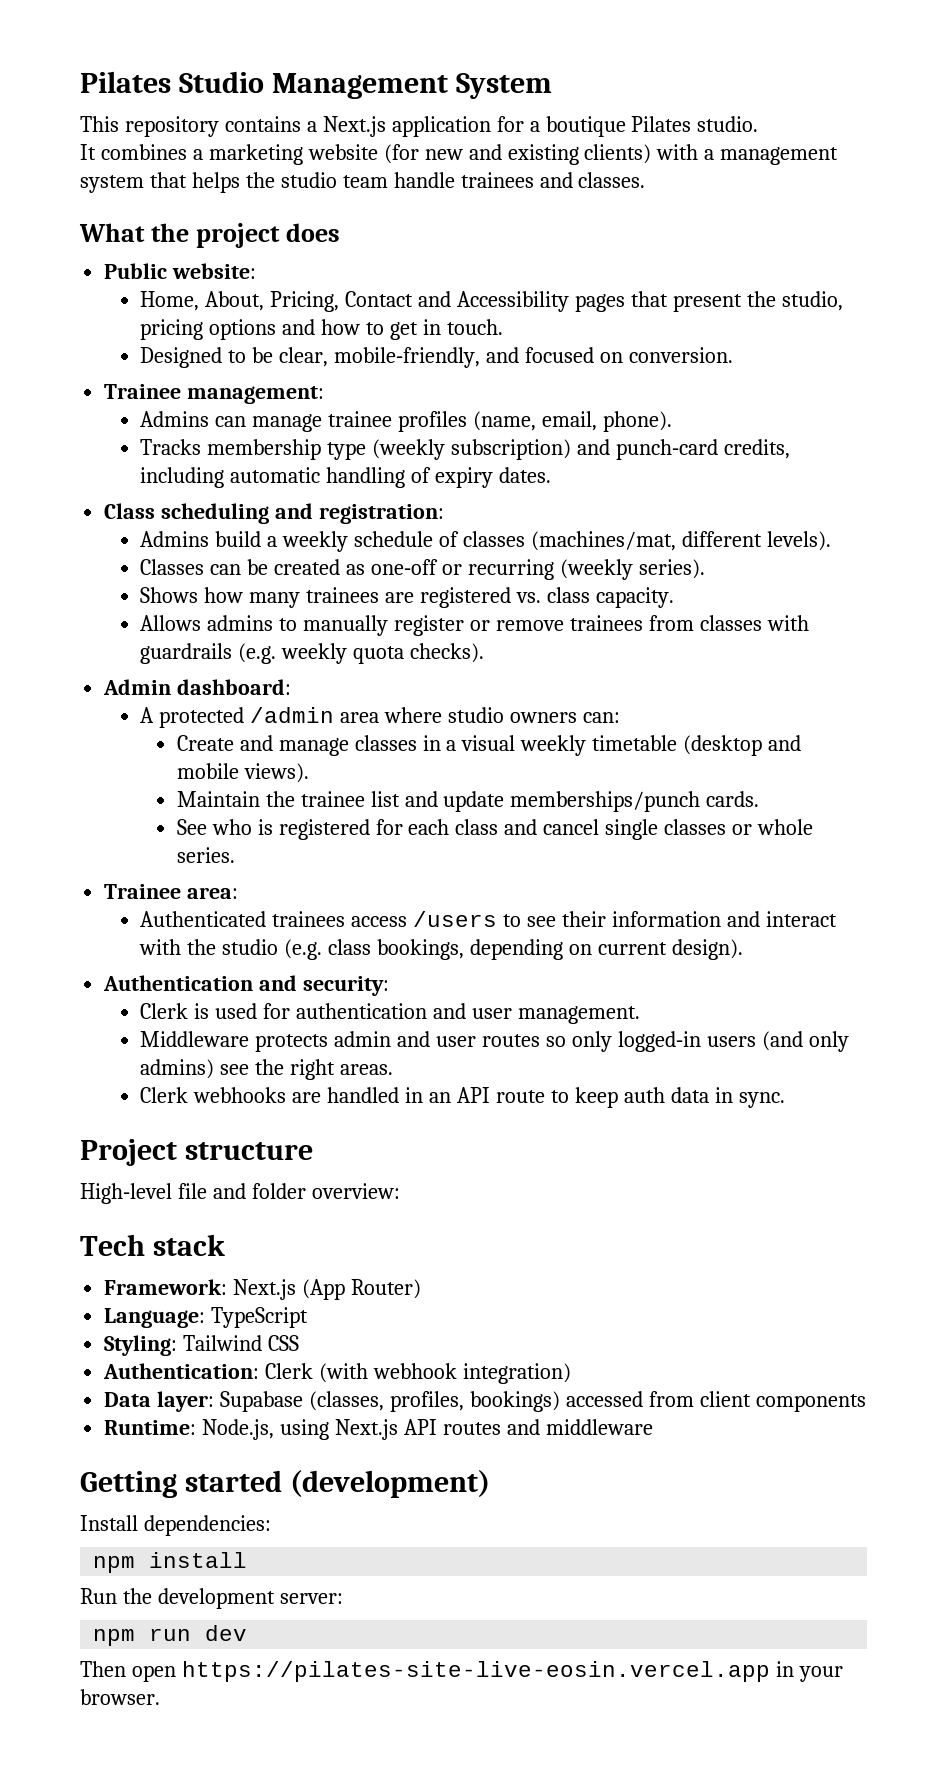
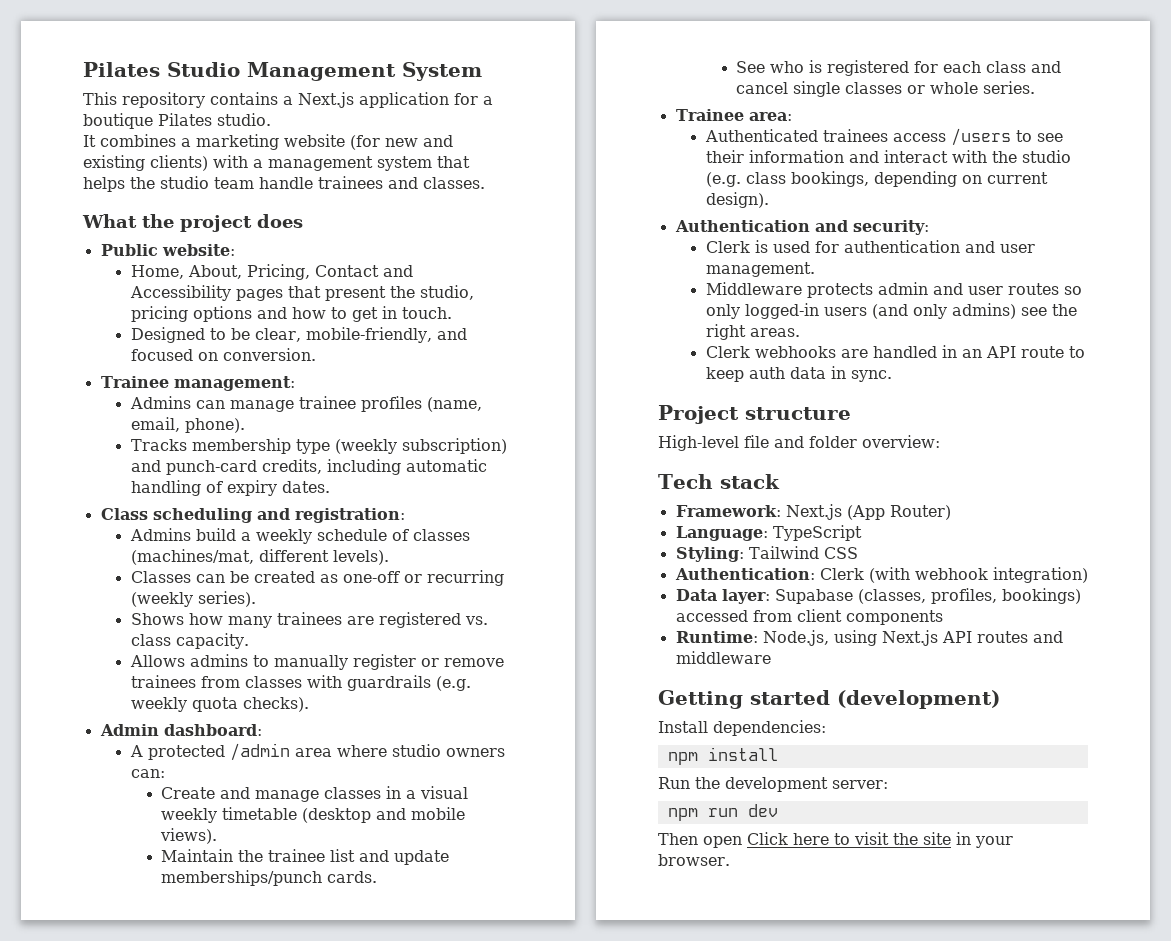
[181,1661,770,1682] https://pilates-site-live-eosin.vercel.app -> [747,832,951,845] Click here to visit the site

